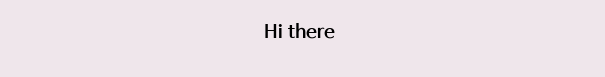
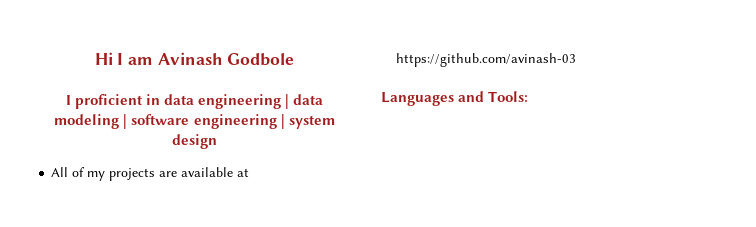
[287,23,335,39] there -> [117,52,295,66] [65,94,324,109] [54,114,335,129] [172,134,217,149] [51,167,250,181] [396,53,577,67] [381,91,529,106] I am Avinash Godbole // I proficient in data engineering | data modeling | software engineering | system design // All of my projects are available at https://github.com/avinash-03 // Languages and Tools:

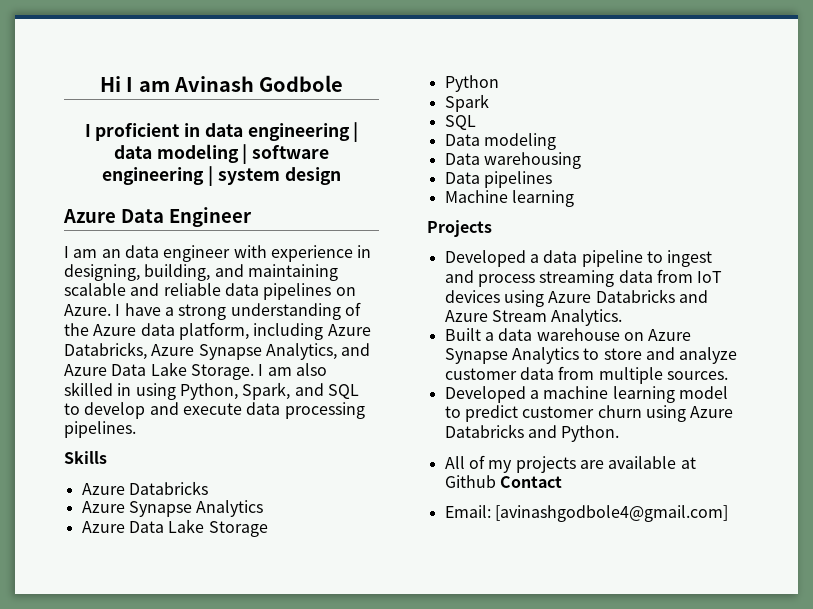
(217, 141) none -> [63,207,252,227] [64,245,372,262] [64,264,338,281] [64,283,356,300] [64,302,361,320] [64,322,371,340] [64,342,371,360] [64,362,327,380] [64,382,359,400] [64,402,365,419] [64,421,136,438] [64,451,107,464] [81,481,208,495] [81,500,264,517] [81,519,268,537] [444,75,499,92] [444,94,489,112] [444,115,476,130] [444,133,556,150] [444,152,581,169] [444,171,552,188] [444,190,574,207] [427,220,492,237] [444,250,713,267] [444,269,723,287] [444,289,708,307] [444,309,623,326] [444,328,692,341] [444,347,738,364] [444,366,728,384] [444,386,728,403] [444,405,734,422] [444,424,620,442] // Azure Data Engineer // I am an data engineer with experience in designing, building, and maintaining scalable and reliable data pipelines on Azure. I have a strong understanding of the Azure data platform, including Azure Databricks, Azure Synapse Analytics, and Azure Data Lake Storage. I am also skilled in using Python, Spark, and SQL to develop and execute data processing pipelines. // Skills // Azure Databricks // Azure Synapse Analytics // Azure Data Lake Storage // Python // Spark // SQL // Data modeling // Data warehousing // Data pipelines // Machine learning // Projects // Developed a data pipeline to ingest and process streaming data from IoT devices using Azure Databricks and Azure Stream Analytics. // Built a data warehouse on Azure Synapse Analytics to store and analyze customer data from multiple sources. // Developed a machine learning model to predict customer churn using Azure Databricks and Python.
[396,53,577,67] [381,91,529,106] https://github.com/avinash-03 // Languages and Tools: -> [444,475,562,488] [444,505,728,522] Github Contact // Email: [avinashgodbole4@gmail.com]

